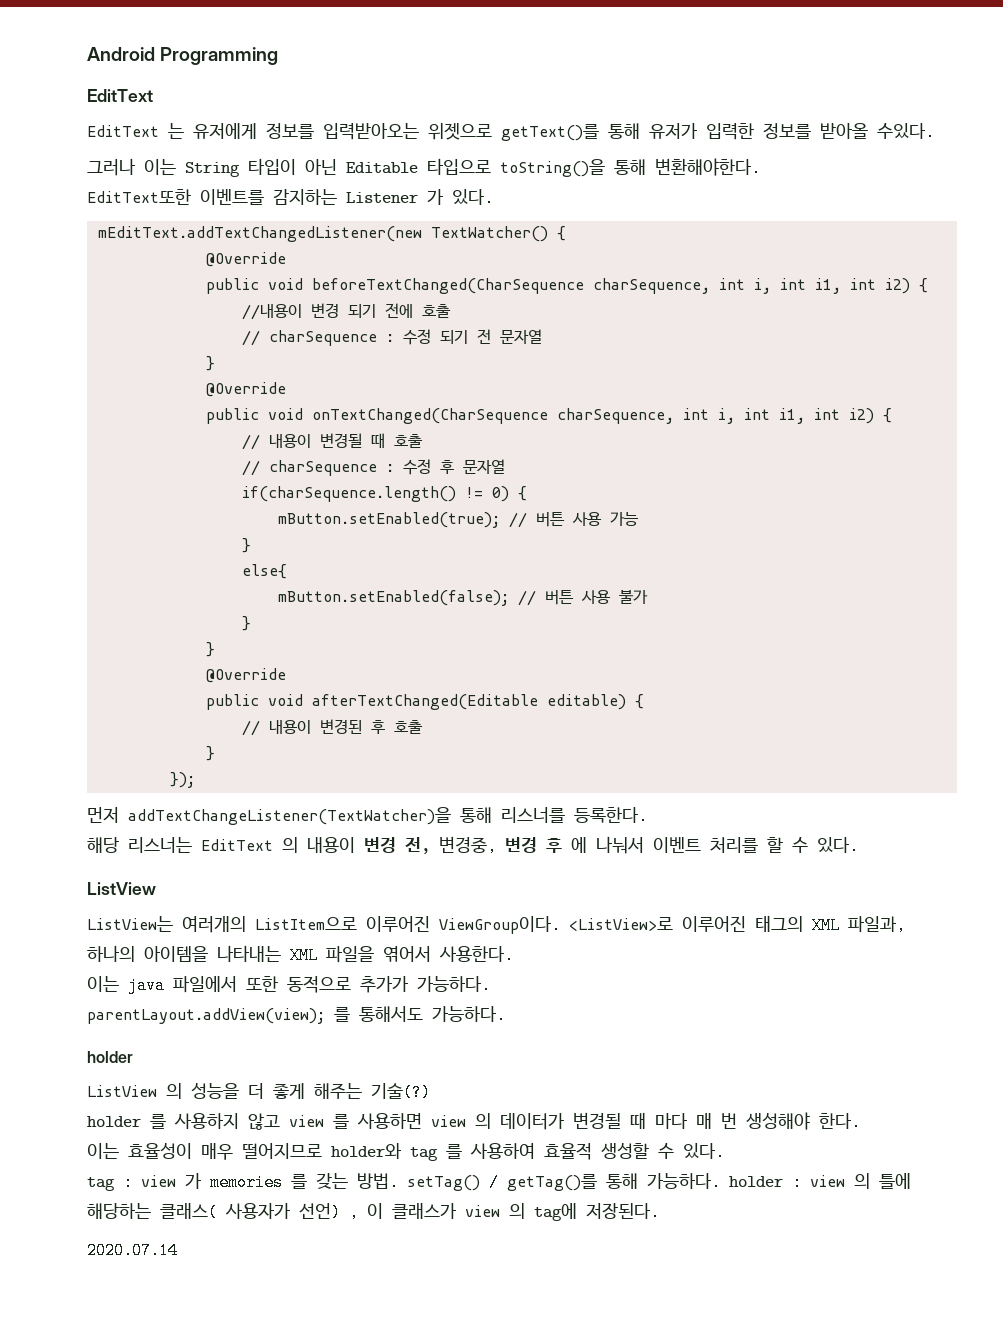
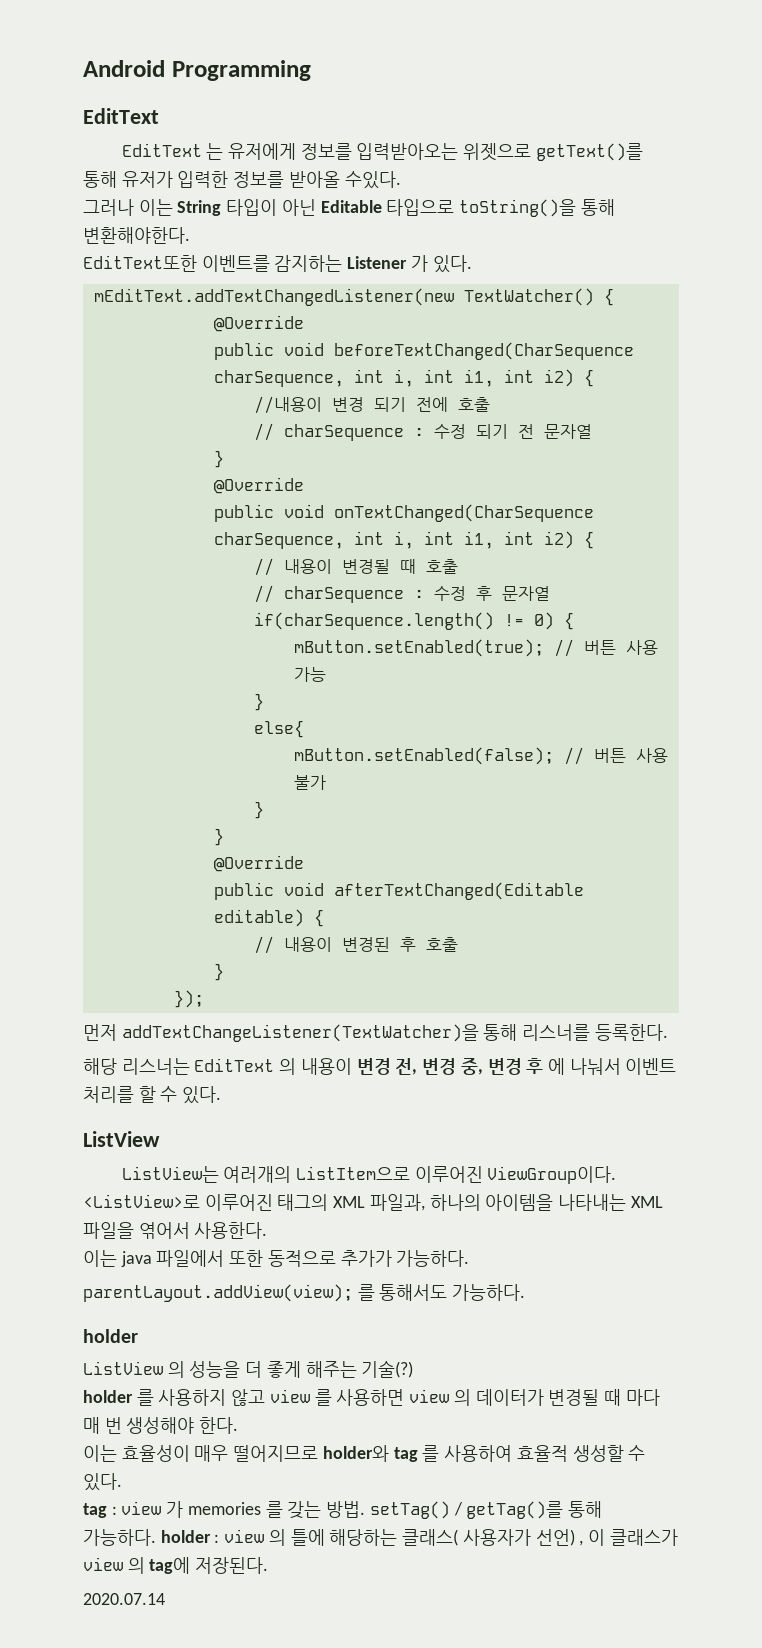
[439,836,497,855] 변경중, -> [422,1058,483,1075] 변경 중,

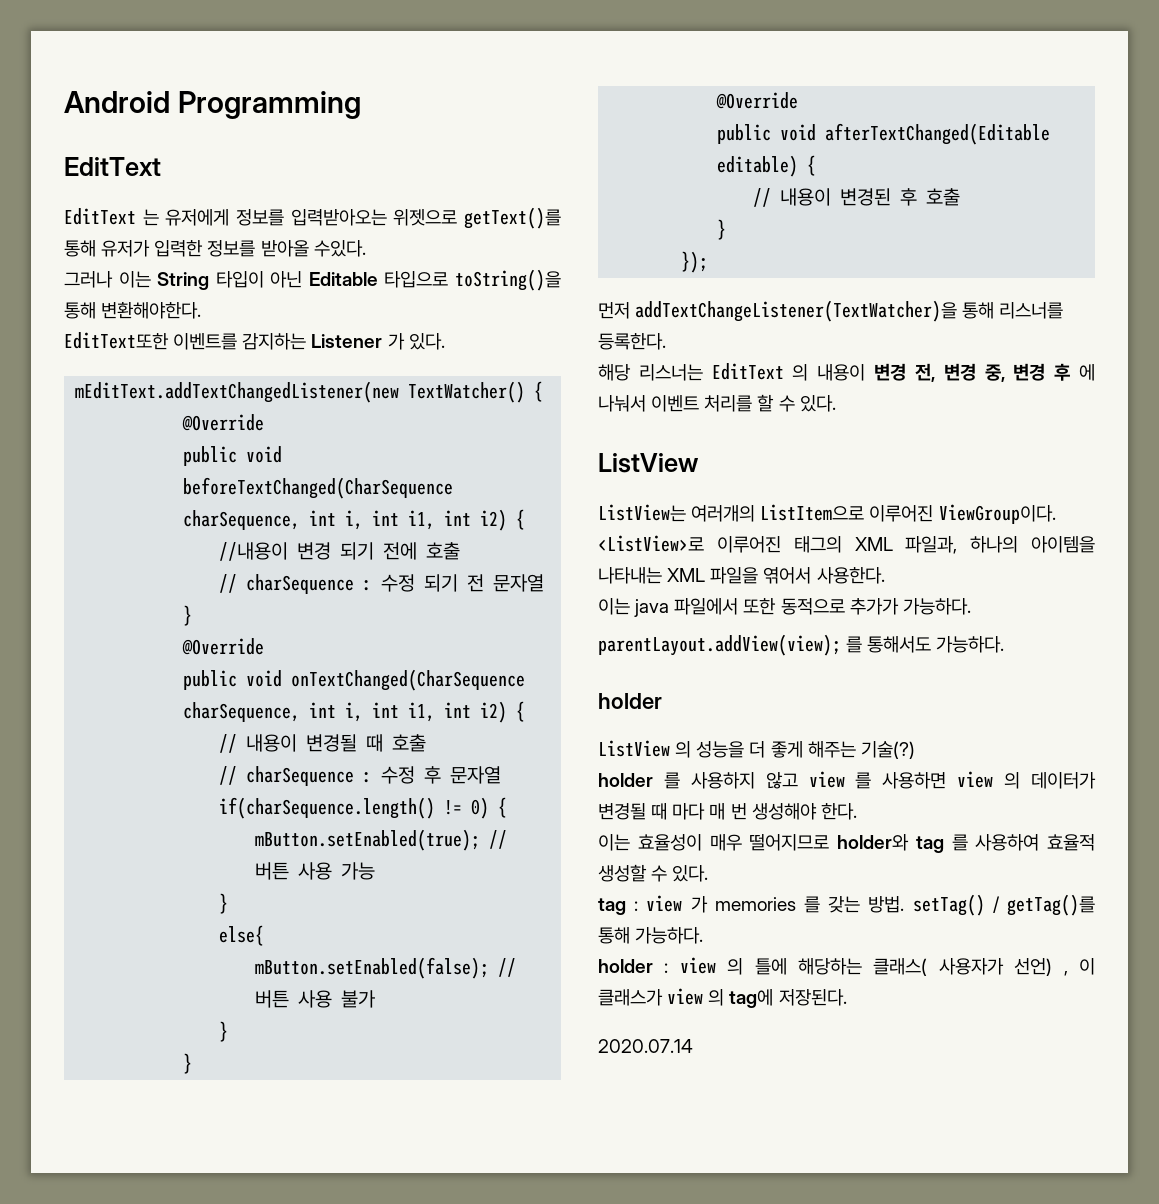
(156, 1537) none -> (704, 935) //

